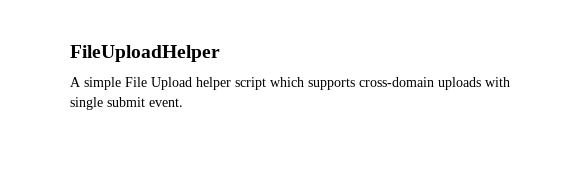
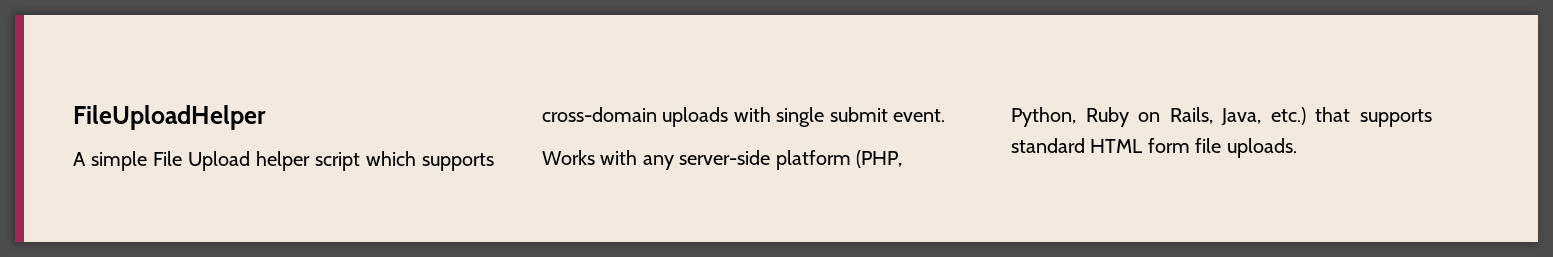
(183, 102) none -> [542,150,902,170] [1011,107,1432,127] [1011,138,1297,158] // Works with any server-side platform (PHP, Python, Ruby on Rails, Java, etc.) that supports standard HTML form file uploads.

